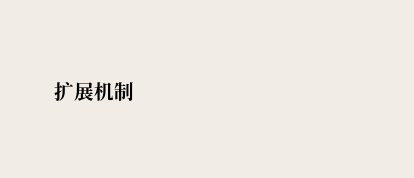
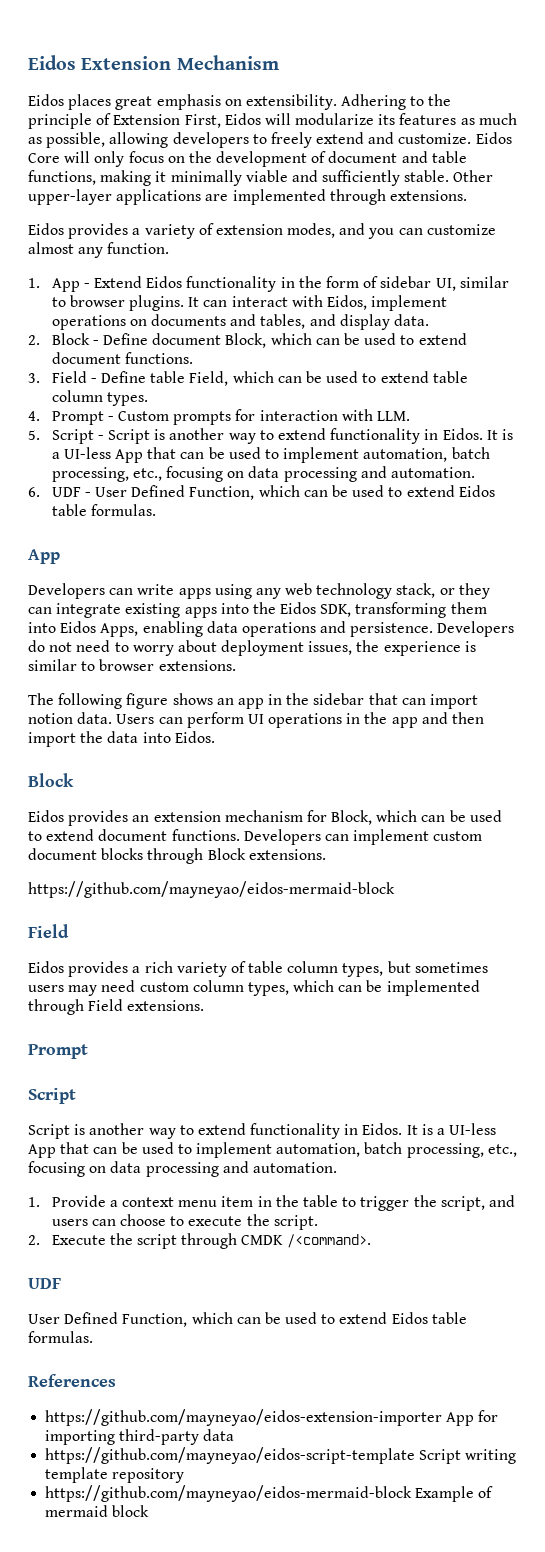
[54,82,134,101] 扩展机制 -> [28,55,279,70] [28,94,452,110] [28,113,517,129] [28,132,512,148] [28,151,467,167] [28,170,494,186] [28,189,467,205] [28,223,496,239] [28,242,170,258] [28,276,509,292] [51,295,448,311] [51,314,429,330] [28,333,467,348] [51,352,193,364] [28,371,468,386] [51,390,148,406] [28,409,410,425] [28,428,513,444] [51,447,490,463] [51,466,475,482] [28,485,495,500] [51,504,156,516] [28,549,60,564] [28,583,490,599] [28,602,487,618] [28,621,515,637] [28,640,476,656] [28,659,236,671] [28,693,479,709] [28,712,485,728] [28,731,215,747] [28,773,74,787] [28,810,502,826] [28,829,483,845] [28,848,326,864] [28,881,395,898] [28,924,69,938] [28,961,488,977] [28,980,480,996] [28,999,205,1015] [28,1044,88,1059] [28,1088,76,1104] [28,1123,497,1139] [28,1142,517,1158] [28,1161,337,1177] [28,1195,515,1211] [51,1214,318,1230] [28,1233,371,1249] [28,1278,61,1289] [28,1312,467,1327] [28,1331,93,1343] [28,1374,116,1387] [45,1409,499,1426] [45,1429,235,1445] [45,1447,517,1464] [45,1467,185,1483] [45,1485,494,1502] [45,1505,150,1517] Eidos Extension Mechanism // Eidos places great emphasis on extensibility. Adhering to the principle of Extension First, Eidos will modularize its features as much as possible, allowing developers to freely extend and customize. Eidos Core will only focus on the development of document and table functions, making it minimally viable and sufficiently stable. Other upper-layer applications are implemented through extensions. // Eidos provides a variety of extension modes, and you can customize almost any function. // 1. App - Extend Eidos functionality in the form of sidebar UI, similar to browser plugins. It can interact with Eidos, implement operations on documents and tables, and display data. // 2. Block - Define document Block, which can be used to extend document functions. // 3. Field - Define table Field, which can be used to extend table column types. // 4. Prompt - Custom prompts for interaction with LLM. // 5. Script - Script is another way to extend functionality in Eidos. It is a UI-less App that can be used to implement automation, batch processing, etc., focusing on data processing and automation. // 6. UDF - User Defined Function, which can be used to extend Eidos table formulas. // App // Developers can write apps using any web technology stack, or they can integrate existing apps into the Eidos SDK, transforming them into Eidos Apps, enabling data operations and persistence. Developers do not need to worry about deployment issues, the experience is similar to browser extensions. // The following figure shows an app in the sidebar that can import notion data. Users can perform UI operations in the app and then import the data into Eidos. // Block // Eidos provides an extension mechanism for Block, which can be used to extend document functions. Developers can implement custom document blocks through Block extensions. // https://github.com/mayneyao/eidos-mermaid-block // Field // Eidos provides a rich variety of table column types, but sometimes users may need custom column types, which can be implemented through Field extensions. // Prompt // Script // Script is another way to extend functionality in Eidos. It is a UI-less App that can be used to implement automation, batch processing, etc., focusing on data processing and automation. // 1. Provide a context menu item in the table to trigger the script, and users can choose to execute the script. // 2. Execute the script through CMDK /<command>. // UDF // User Defined Function, which can be used to extend Eidos table formulas. // References // https://github.com/mayneyao/eidos-extension-importer App for importing third-party data // https://github.com/mayneyao/eidos-script-template Script writing template repository // https://github.com/mayneyao/eidos-mermaid-block Example of mermaid block

